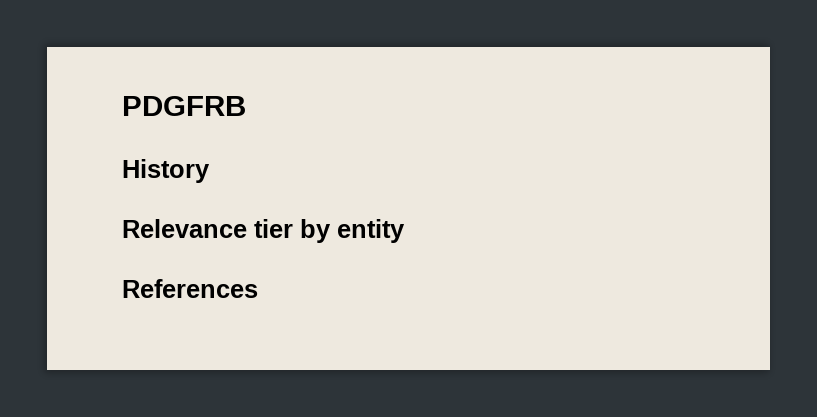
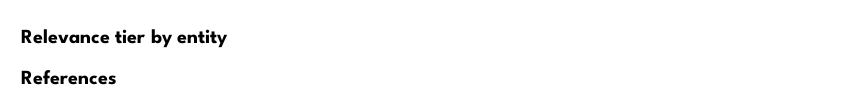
[122,96,246,116] [122,159,210,183] PDGFRB // History // -> (21, 36) none

